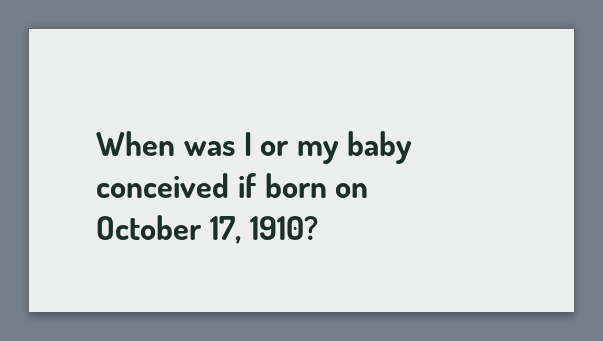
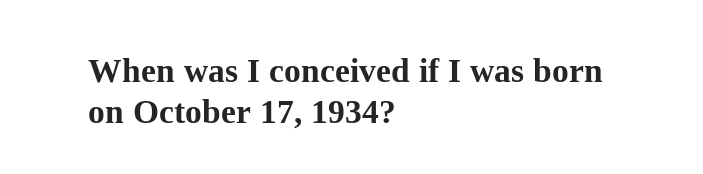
[260,131,412,164] [96,173,256,198] or my baby conceived if -> [269,58,525,82] conceived if I was
[249,216,318,240] 1910? -> [311,101,397,123] 1934?

